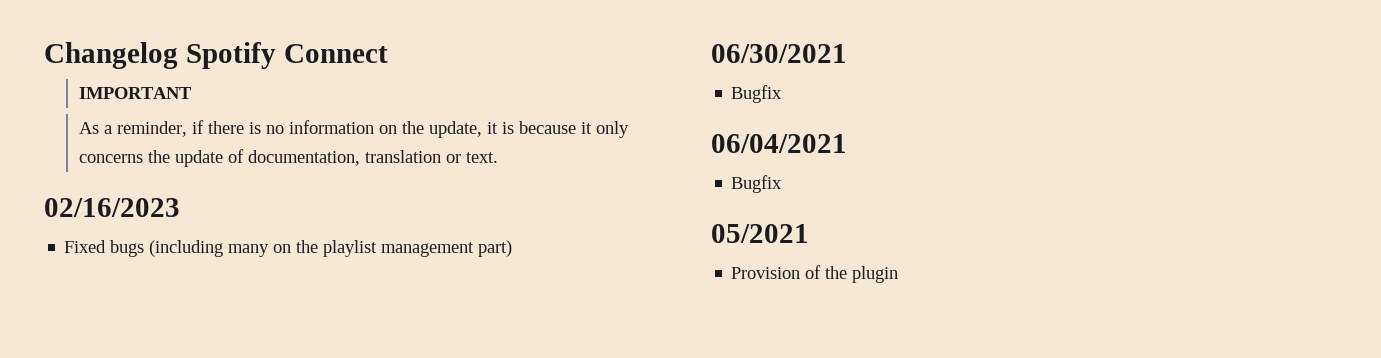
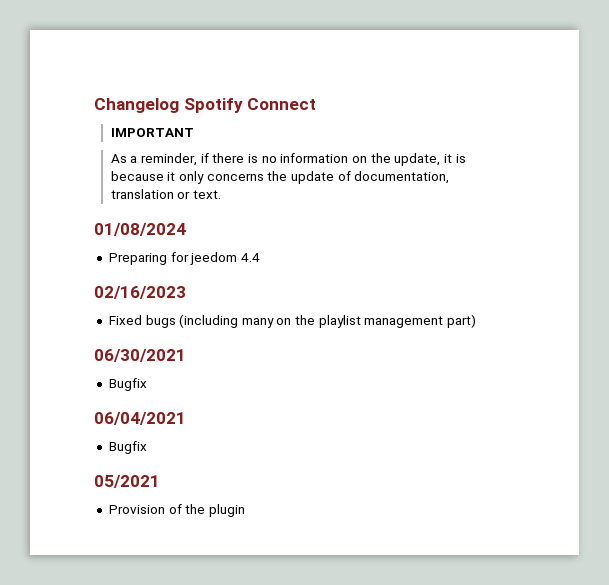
(498, 157) none -> [94,223,186,236] [108,252,260,265] // 01/08/2024 // Preparing for jeedom 4.4

